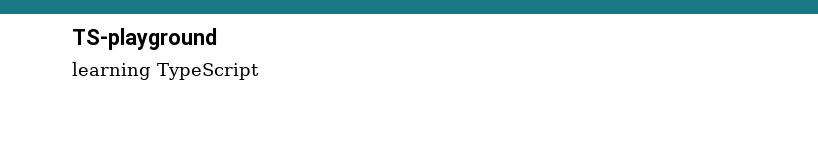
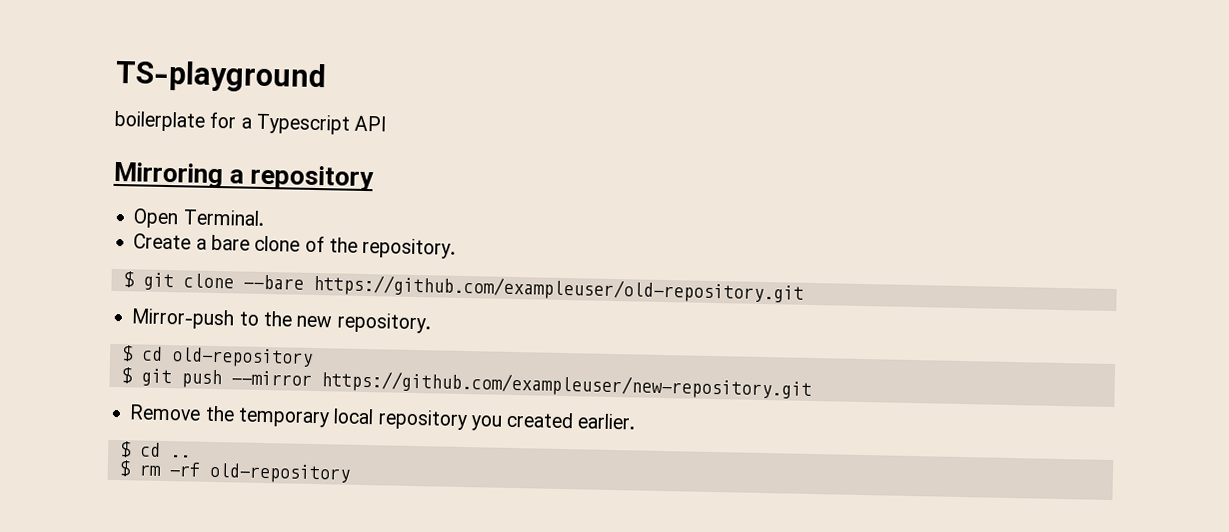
[72,62,259,80] learning TypeScript -> [114,110,387,135] [113,161,375,192] [133,208,265,229] [133,233,457,259] [122,271,804,304] [131,308,431,334] [120,345,313,368] [120,367,812,400] [129,404,637,431] [119,441,191,458] [118,460,350,484] boilerplate for a Typescript API // Mirroring a repository // Open Terminal. // Create a bare clone of the repository. // $ git clone --bare https://github.com/exampleuser/old-repository.git // Mirror-push to the new repository. // $ cd old-repository // $ git push --mirror https://github.com/exampleuser/new-repository.git // Remove the temporary local repository you created earlier. // $ cd .. // $ rm -rf old-repository

